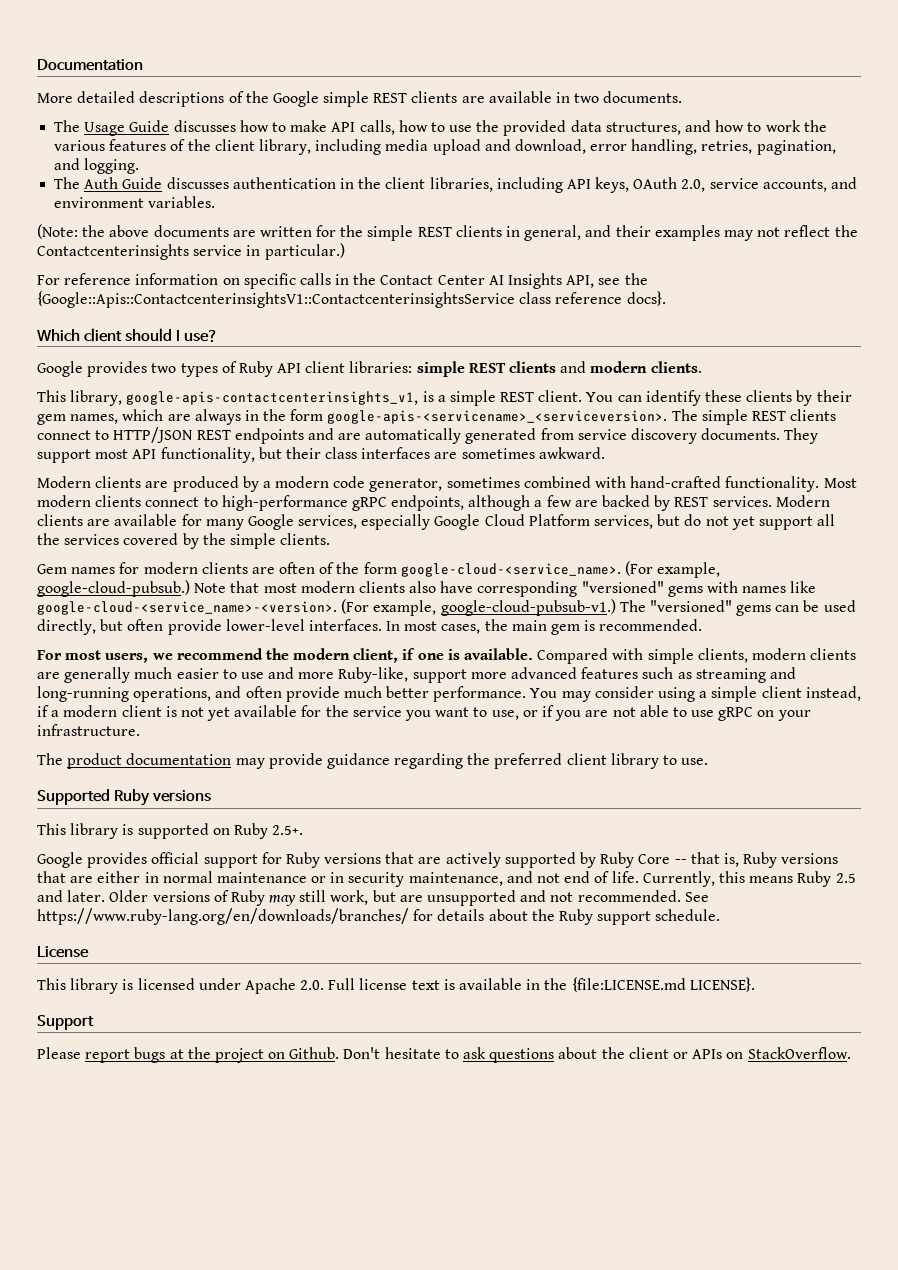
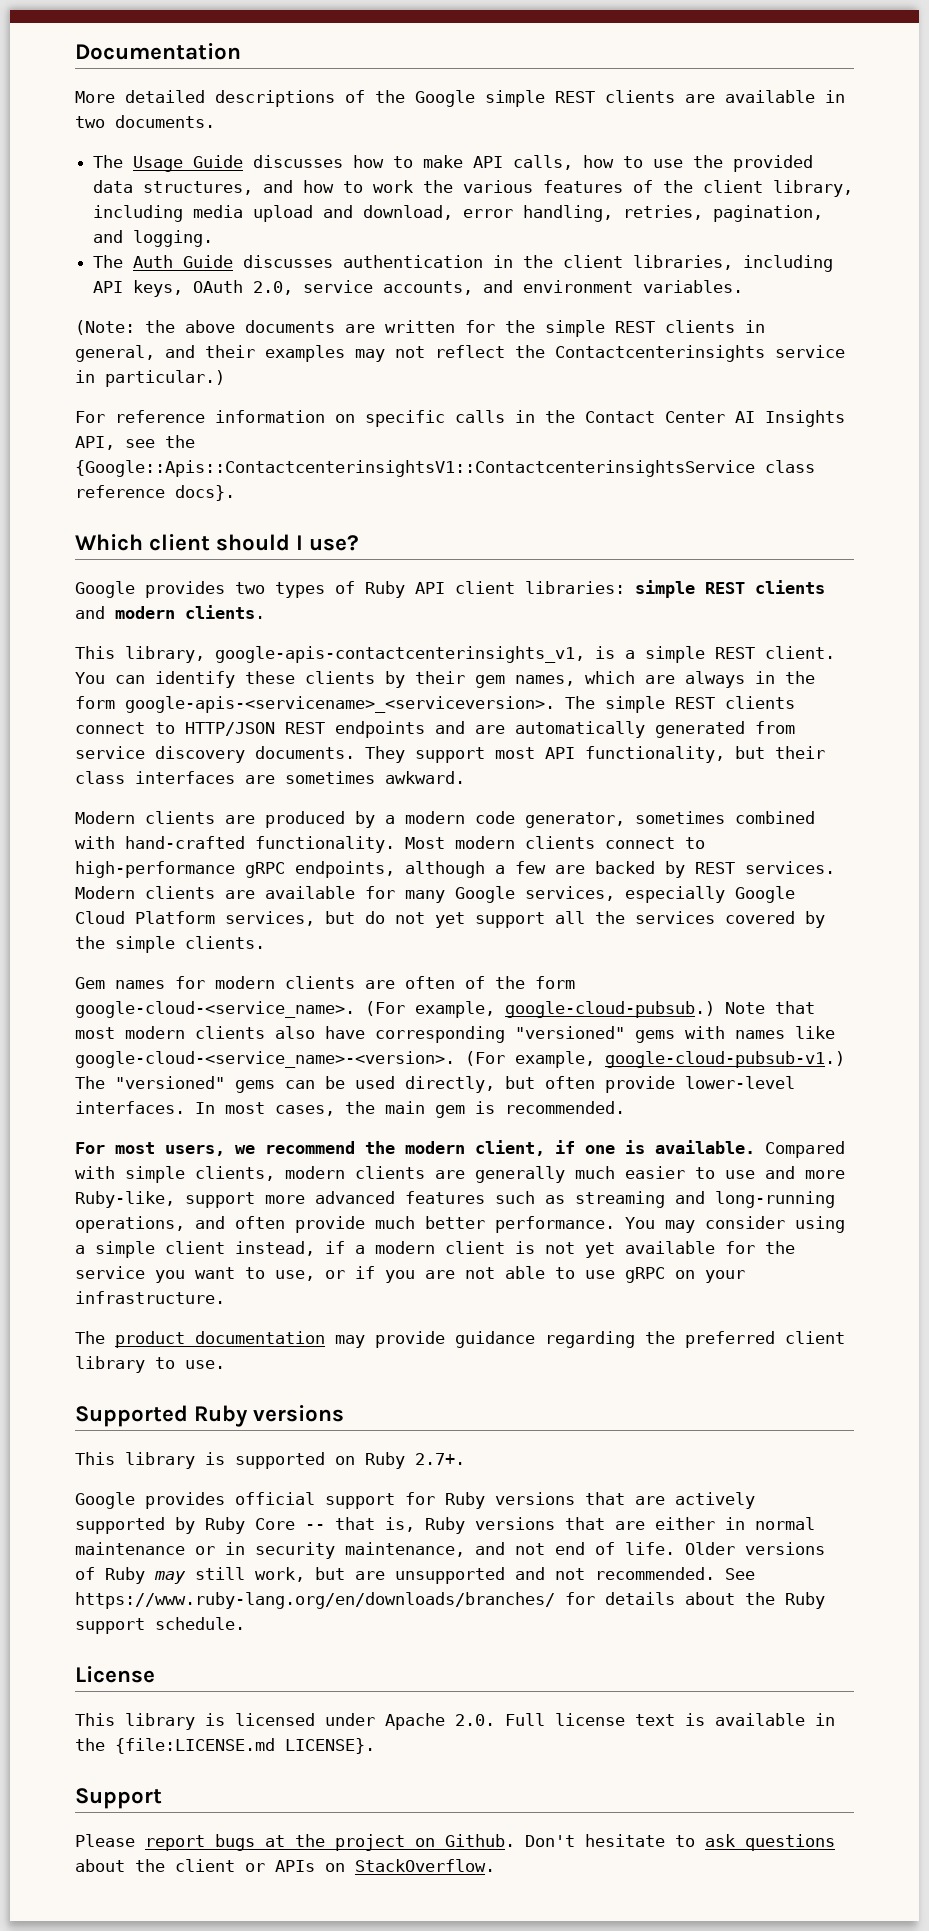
[272,825,304,835] 2.5+. -> [415,1453,465,1465] 2.7+.
[642,871,856,887] [37,890,106,902] Currently, this means Ruby 2.5 and later. -> (675, 1548) none

